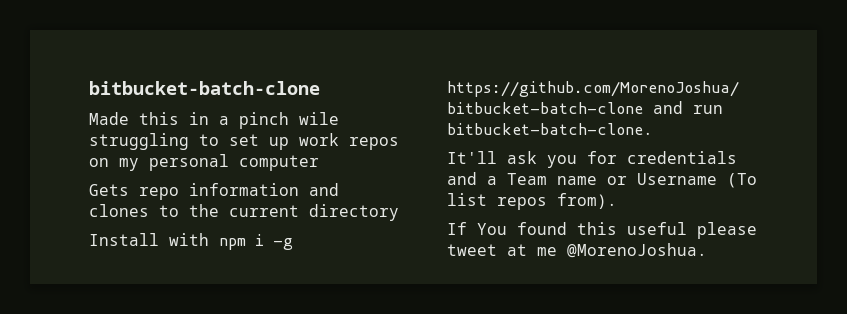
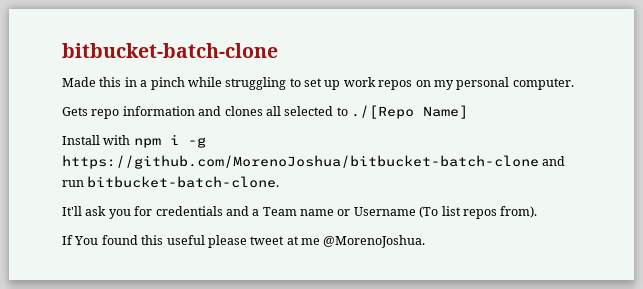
[299,112,339,125] wile -> [187,77,222,87] while
[239,155,319,171] computer -> [512,78,574,90] computer.
[159,204,399,221] to the current directory -> [265,105,468,119] all selected to ./[Repo Name]

